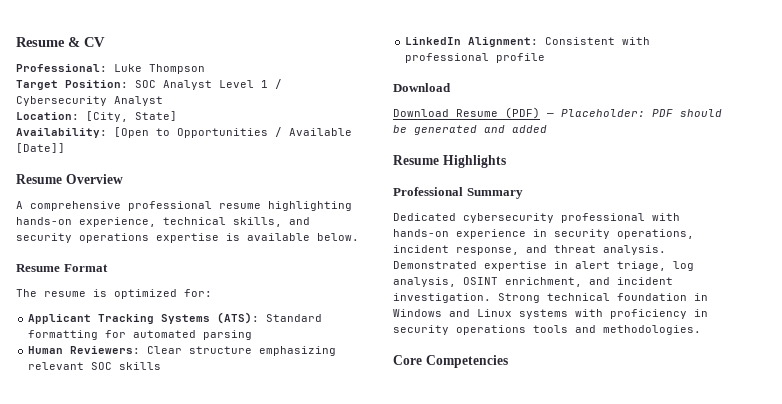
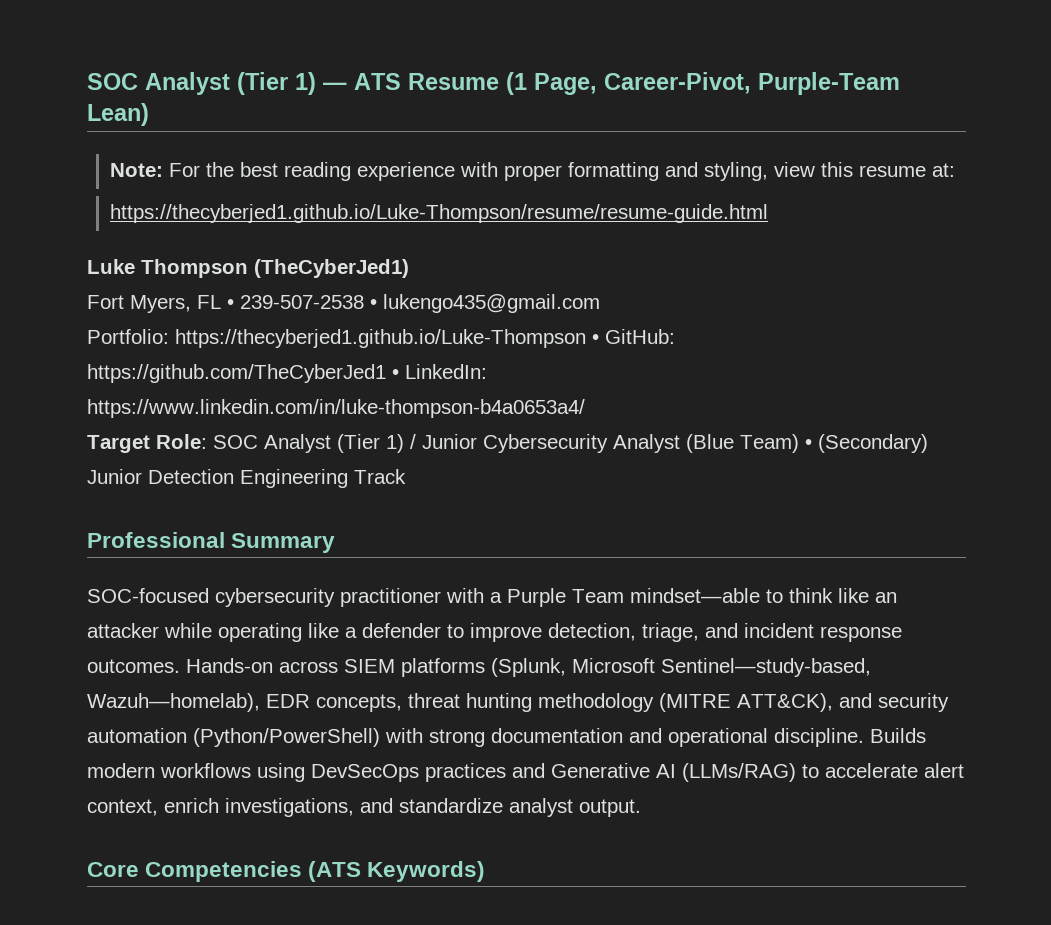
[16,37,105,47] [16,64,205,74] Resume & CV // Professional: Luke Thompson -> [87,72,900,95] [87,103,149,126] [110,162,956,181] [110,204,769,223] [87,259,409,278] [87,294,600,313] [87,329,675,348] [87,364,487,383] [87,399,585,418] SOC Analyst (Tier 1) — ATS Resume (1 Page, Career-Pivot, Purple-Team Lean) // Note: For the best reading experience with proper formatting and styling, view this resume at: // https://thecyberjed1.github.io/Luke-Thompson/resume/resume-guide.html // Luke Thompson (TheCyberJed1) // Fort Myers, FL • 239-507-2538 • lukengo435@gmail.com // Portfolio: https://thecyberjed1.github.io/Luke-Thompson • GitHub: https://github.com/TheCyberJed1 • LinkedIn: https://www.linkedin.com/in/luke-thompson-b4a0653a4/
[65,79,282,90] [16,96,163,106] [16,111,177,122] [16,127,352,138] [16,143,65,153] [16,174,123,184] [16,201,352,211] [16,217,310,227] [16,233,359,243] [16,264,108,272] [16,289,212,299] [28,312,323,324] [28,330,253,340] [28,346,337,356] [28,362,162,370] [405,37,651,47] [405,53,546,63] [393,83,451,92] [393,107,722,119] [393,125,547,135] [393,155,506,168] [393,187,523,199] [393,213,680,223] [393,229,694,239] [393,245,666,255] [393,261,694,271] [393,277,673,287] [393,293,708,303] [393,309,708,319] [393,325,701,335] Position: SOC Analyst Level 1 / Cybersecurity Analyst // Location: [City, State] // Availability: [Open to Opportunities / Available [Date]] // Resume Overview // A comprehensive professional resume highlighting hands-on experience, technical skills, and security operations expertise is available below. // Resume Format // The resume is optimized for: // Applicant Tracking Systems (ATS): Standard formatting for automated parsing // Human Reviewers: Clear structure emphasizing relevant SOC skills // LinkedIn Alignment: Consistent with professional profile // Download // Download Resume (PDF) — Placeholder: PDF should be generated and added // Resume Highlights // Professional Summary // Dedicated cybersecurity professional with hands-on experience in security operations, incident response, and threat analysis. Demonstrated expertise in alert triage, log analysis, OSINT enrichment, and incident investigation. Strong technical foundation in Windows and Linux systems with proficiency in security operations tools and methodologies. -> [156,434,928,453] [87,469,406,488] [87,532,336,553] [87,588,897,607] [87,623,902,642] [87,658,871,677] [87,693,949,712] [87,728,926,747] [87,763,964,782] [87,798,641,817] Role: SOC Analyst (Tier 1) / Junior Cybersecurity Analyst (Blue Team) • (Secondary) Junior Detection Engineering Track // Professional Summary // SOC-focused cybersecurity practitioner with a Purple Team mindset—able to think like an attacker while operating like a defender to improve detection, triage, and incident response outcomes. Hands-on across SIEM platforms (Splunk, Microsoft Sentinel—study-based, Wazuh—homelab), EDR concepts, threat hunting methodology (MITRE ATT&CK), and security automation (Python/PowerShell) with strong documentation and operational discipline. Builds modern workflows using DevSecOps practices and Generative AI (LLMs/RAG) to accelerate alert context, enrich investigations, and standardize analyst output.
(508, 361) none -> [308,861,486,882] (ATS Keywords)

